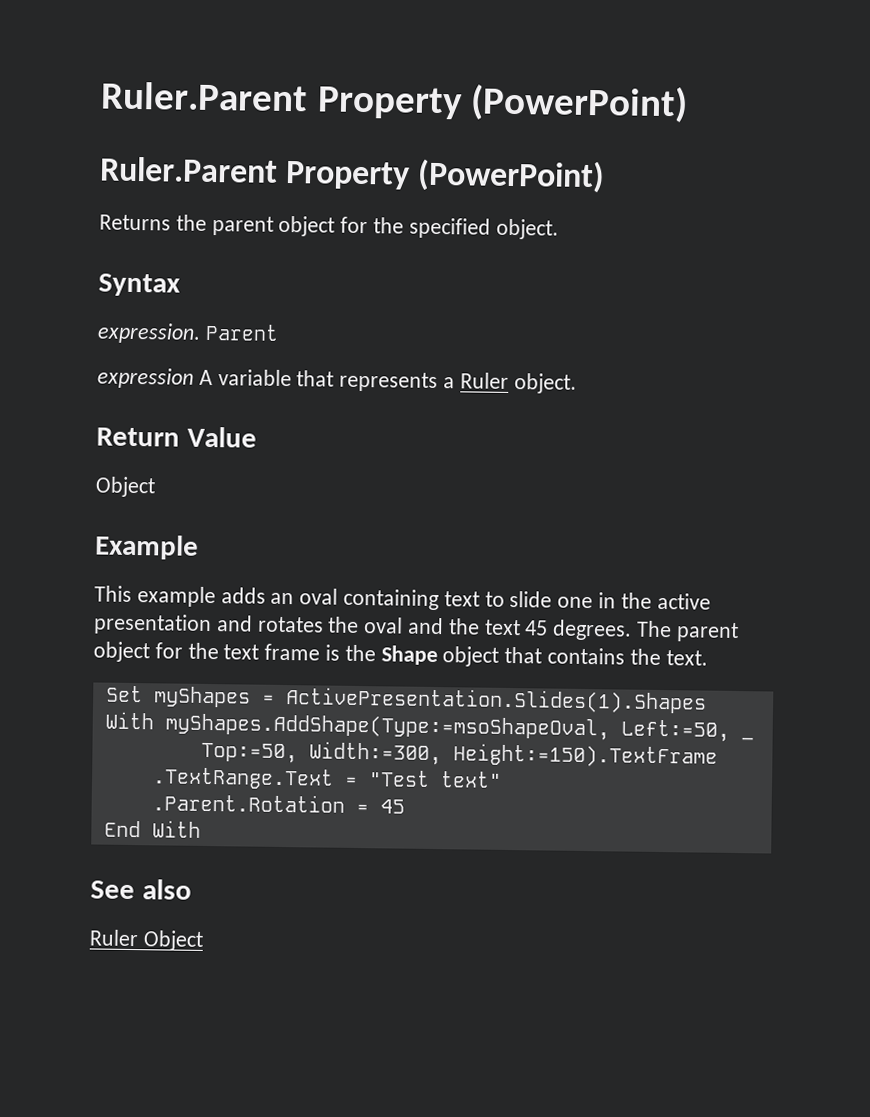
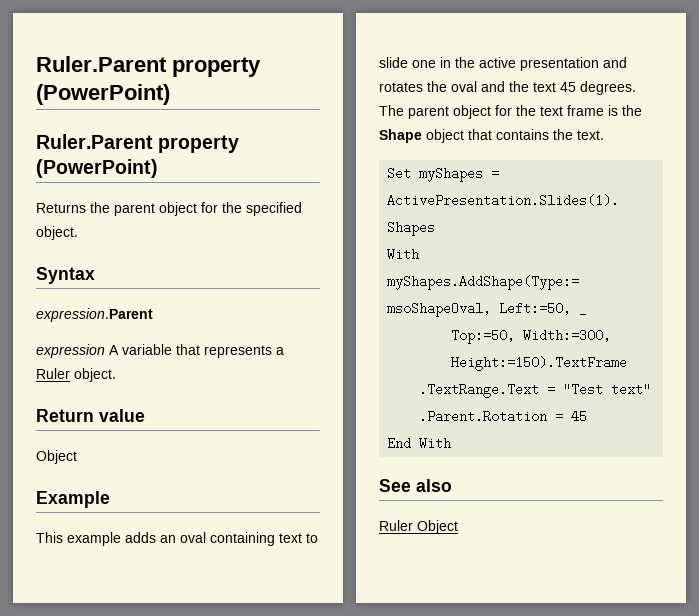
[100,81,463,120] Ruler.Parent Property -> [36,56,261,77] Ruler.Parent property
[285,160,411,190] Property -> [158,135,240,153] property
[97,322,279,344] expression. Parent -> [36,308,153,322] expression.Parent
[186,426,257,448] Value -> [99,409,145,422] value

